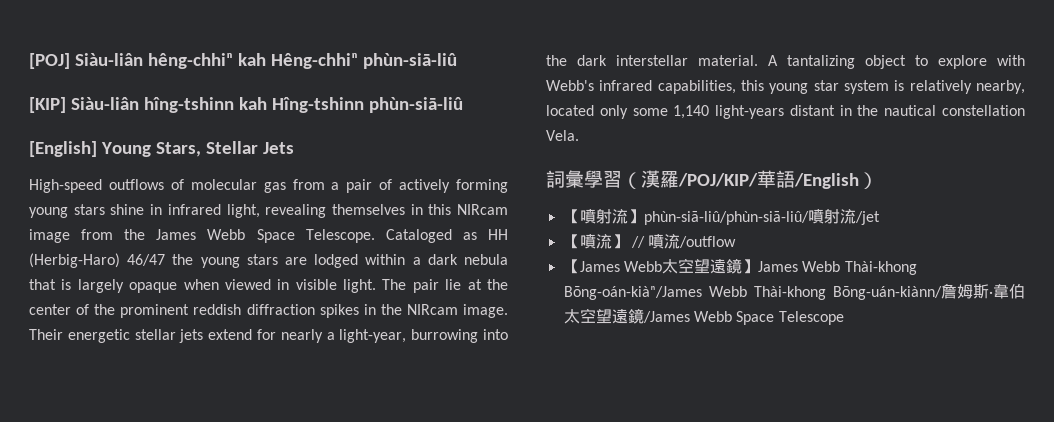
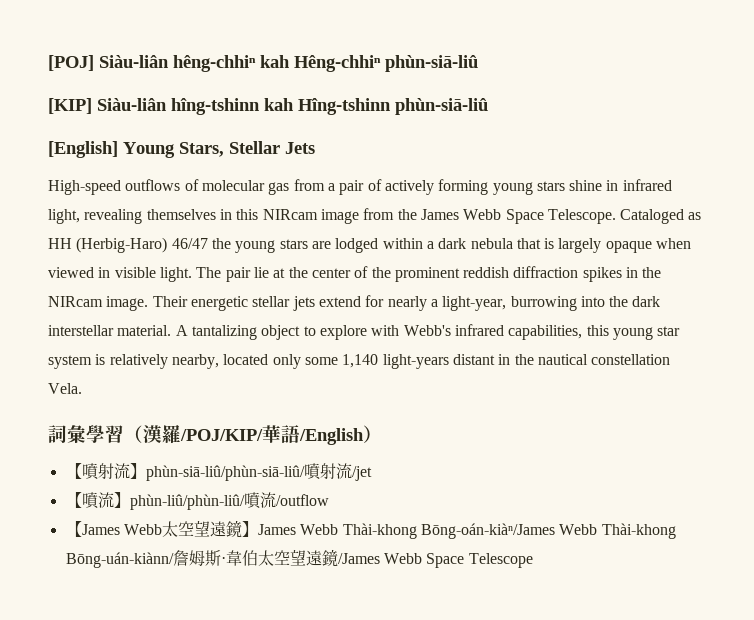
[630,236,645,248] // -> [129,494,245,510] phùn-liû/phùn-liû/

